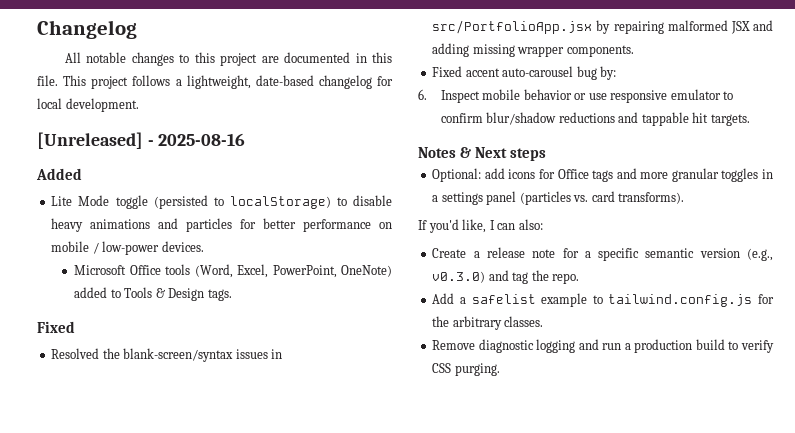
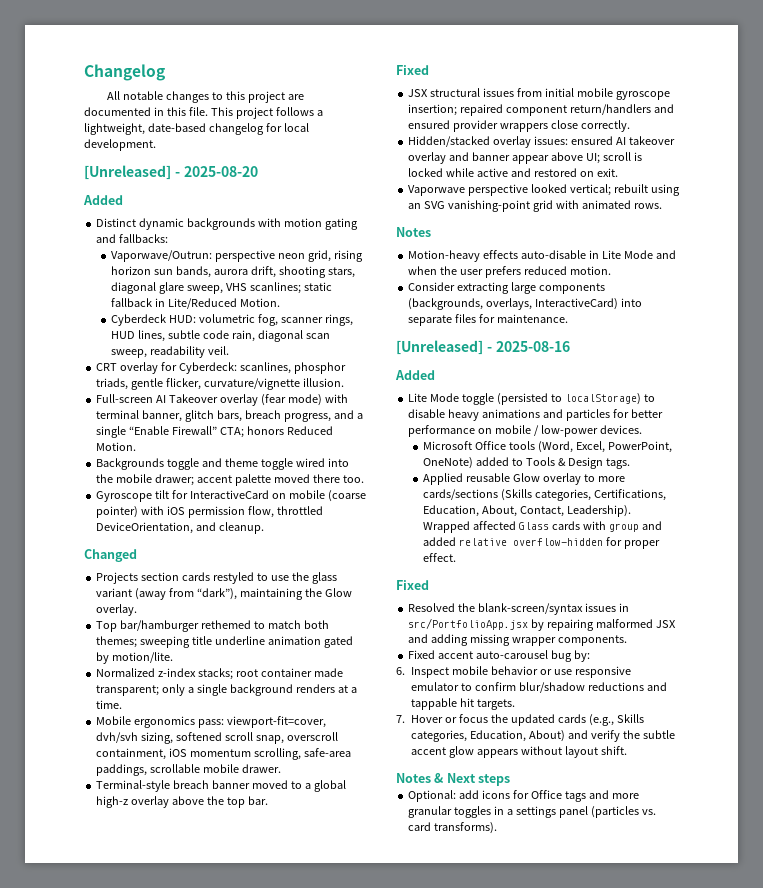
(139, 105) none -> [84,165,258,180] [83,195,123,205] [96,218,358,230] [96,234,169,243] [111,250,364,262] [111,266,355,278] [111,282,333,294] [111,298,281,309] [111,314,354,326] [111,330,330,342] [111,346,230,358] [96,362,346,374] [96,378,344,390] [96,394,348,406] [96,410,363,422] [96,426,333,438] [96,442,137,451] [96,458,349,470] [96,474,364,486] [96,490,366,502] [96,506,323,518] [96,522,265,534] [84,549,137,562] [96,572,337,584] [96,588,352,600] [96,604,138,616] [96,620,329,632] [96,636,353,648] [96,652,174,664] [96,668,343,680] [96,684,357,696] [96,700,123,709] [96,716,327,728] [96,732,338,744] [96,748,351,760] [96,764,282,776] [96,780,346,792] [96,796,268,808] [396,65,429,75] [408,88,670,100] [408,104,674,116] [408,120,630,132] [408,136,675,148] [408,152,642,164] [408,168,618,177] [408,184,680,196] [408,200,662,212] [396,227,431,237] [408,250,676,262] [408,266,611,278] [408,282,606,294] [408,298,643,310] [408,314,569,326] // [Unreleased] - 2025-08-20 // Added // Distinct dynamic backgrounds with motion gating and fallbacks: // Vaporwave/Outrun: perspective neon grid, rising horizon sun bands, aurora drift, shooting stars, diagonal glare sweep, VHS scanlines; static fallback in Lite/Reduced Motion. // Cyberdeck HUD: volumetric fog, scanner rings, HUD lines, subtle code rain, diagonal scan sweep, readability veil. // CRT overlay for Cyberdeck: scanlines, phosphor triads, gentle flicker, curvature/vignette illusion. // Full-screen AI Takeover overlay (fear mode) with terminal banner, glitch bars, breach progress, and a single “Enable Firewall” CTA; honors Reduced Motion. // Backgrounds toggle and theme toggle wired into the mobile drawer; accent palette moved there too. // Gyroscope tilt for InteractiveCard on mobile (coarse pointer) with iOS permission flow, throttled DeviceOrientation, and cleanup. // Changed // Projects section cards restyled to use the glass variant (away from “dark”), maintaining the Glow overlay. // Top bar/hamburger rethemed to match both themes; sweeping title underline animation gated by motion/lite. // Normalized z-index stacks; root container made transparent; only a single background renders at a time. // Mobile ergonomics pass: viewport-fit=cover, dvh/svh sizing, softened scroll snap, overscroll containment, iOS momentum scrolling, safe-area paddings, scrollable mobile drawer. // Terminal-style breach banner moved to a global high-z overlay above the top bar. // Fixed // JSX structural issues from initial mobile gyroscope insertion; repaired component return/handlers and ensured provider wrappers close correctly. // Hidden/stacked overlay issues: ensured AI takeover overlay and banner appear above UI; scroll is locked while active and restored on exit. // Vaporwave perspective looked vertical; rebuilt using an SVG vanishing-point grid with animated rows. // Notes // Motion-heavy effects auto-disable in Lite Mode and when the user prefers reduced motion. // Consider extracting large components (backgrounds, overlays, InteractiveCard) into separate files for maintenance.
(232, 295) none -> [423,473,626,485] [423,489,667,501] [423,505,632,517] [423,521,662,533] [423,537,661,549] [423,553,457,562] // Applied reusable Glow overlay to more cards/sections (Skills categories, Certifications, Education, About, Contact, Leadership). Wrapped affected Glass cards with group and added relative overflow-hidden for proper effect.
(750, 120) none -> [396,714,644,726] [411,730,675,742] [411,746,627,758] // 7. Hover or focus the updated cards (e.g., Skills categories, Education, About) and verify the subtle accent glow appears without layout shift.
[418,219,543,233] [432,247,773,261] [432,270,580,284] [432,293,774,307] [432,316,544,330] [432,339,774,353] [432,363,500,376] // If you'd like, I can also: // Create a release note for a specific semantic version (e.g., v0.3.0) and tag the repo. // Add a safelist example to tailwind.config.js for the arbitrary classes. // Remove diagnostic logging and run a production build to verify CSS purging. -> (498, 828) none

